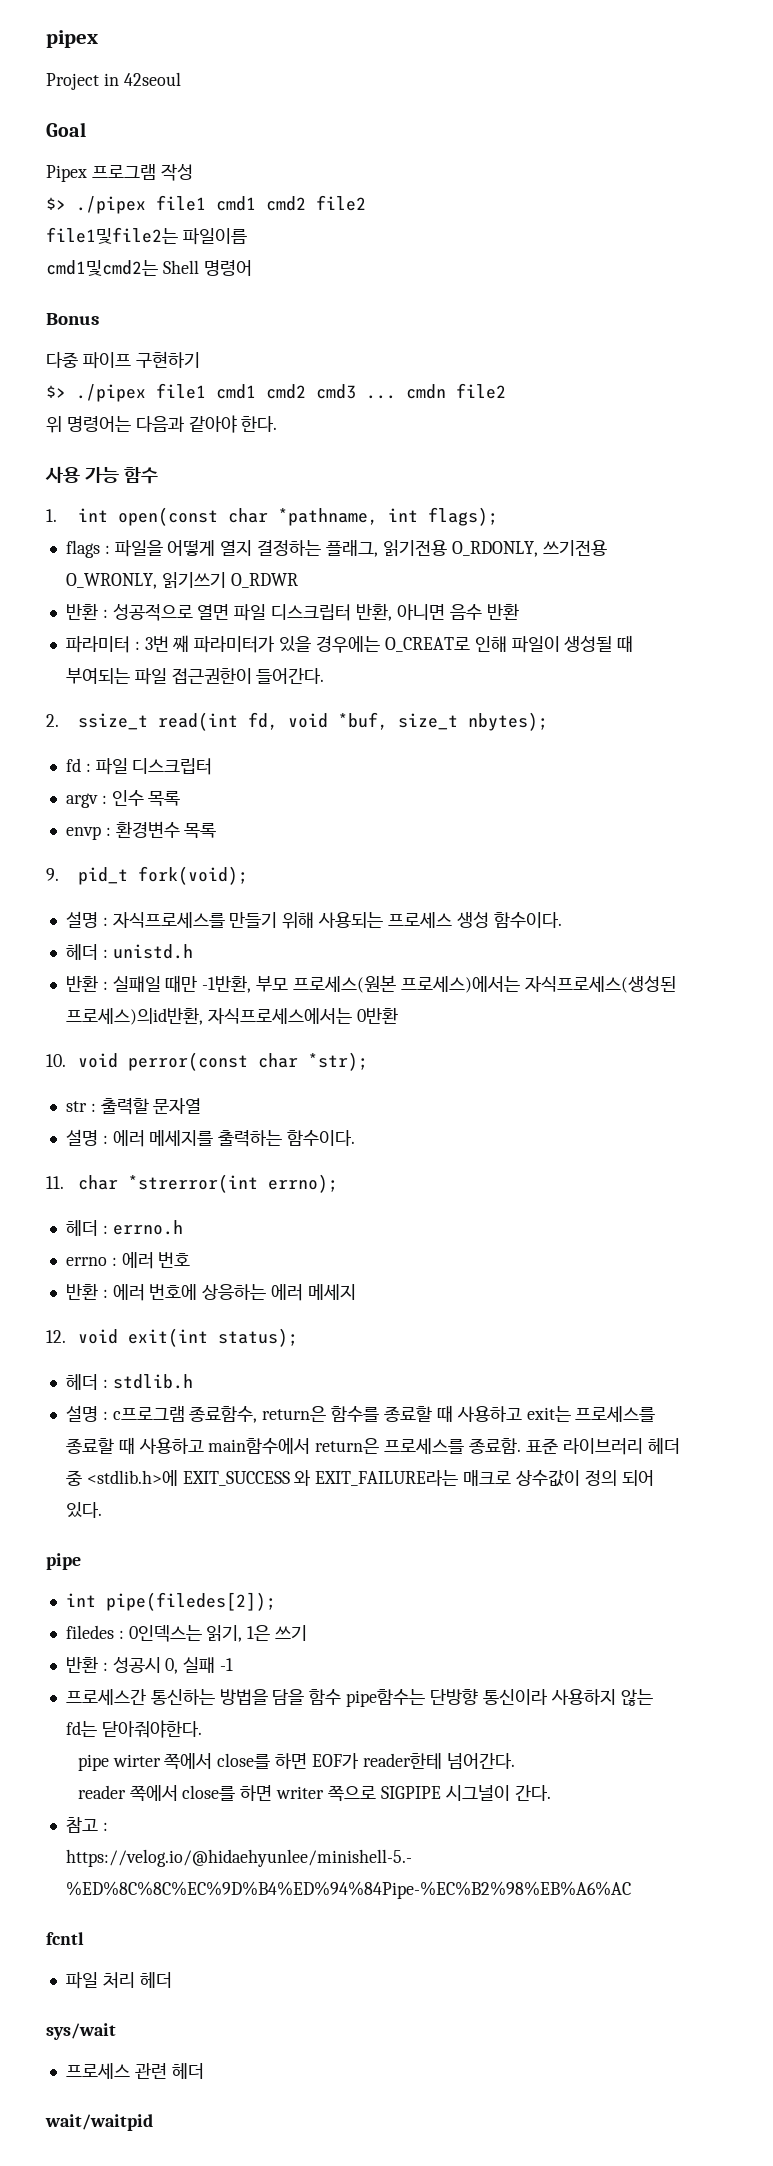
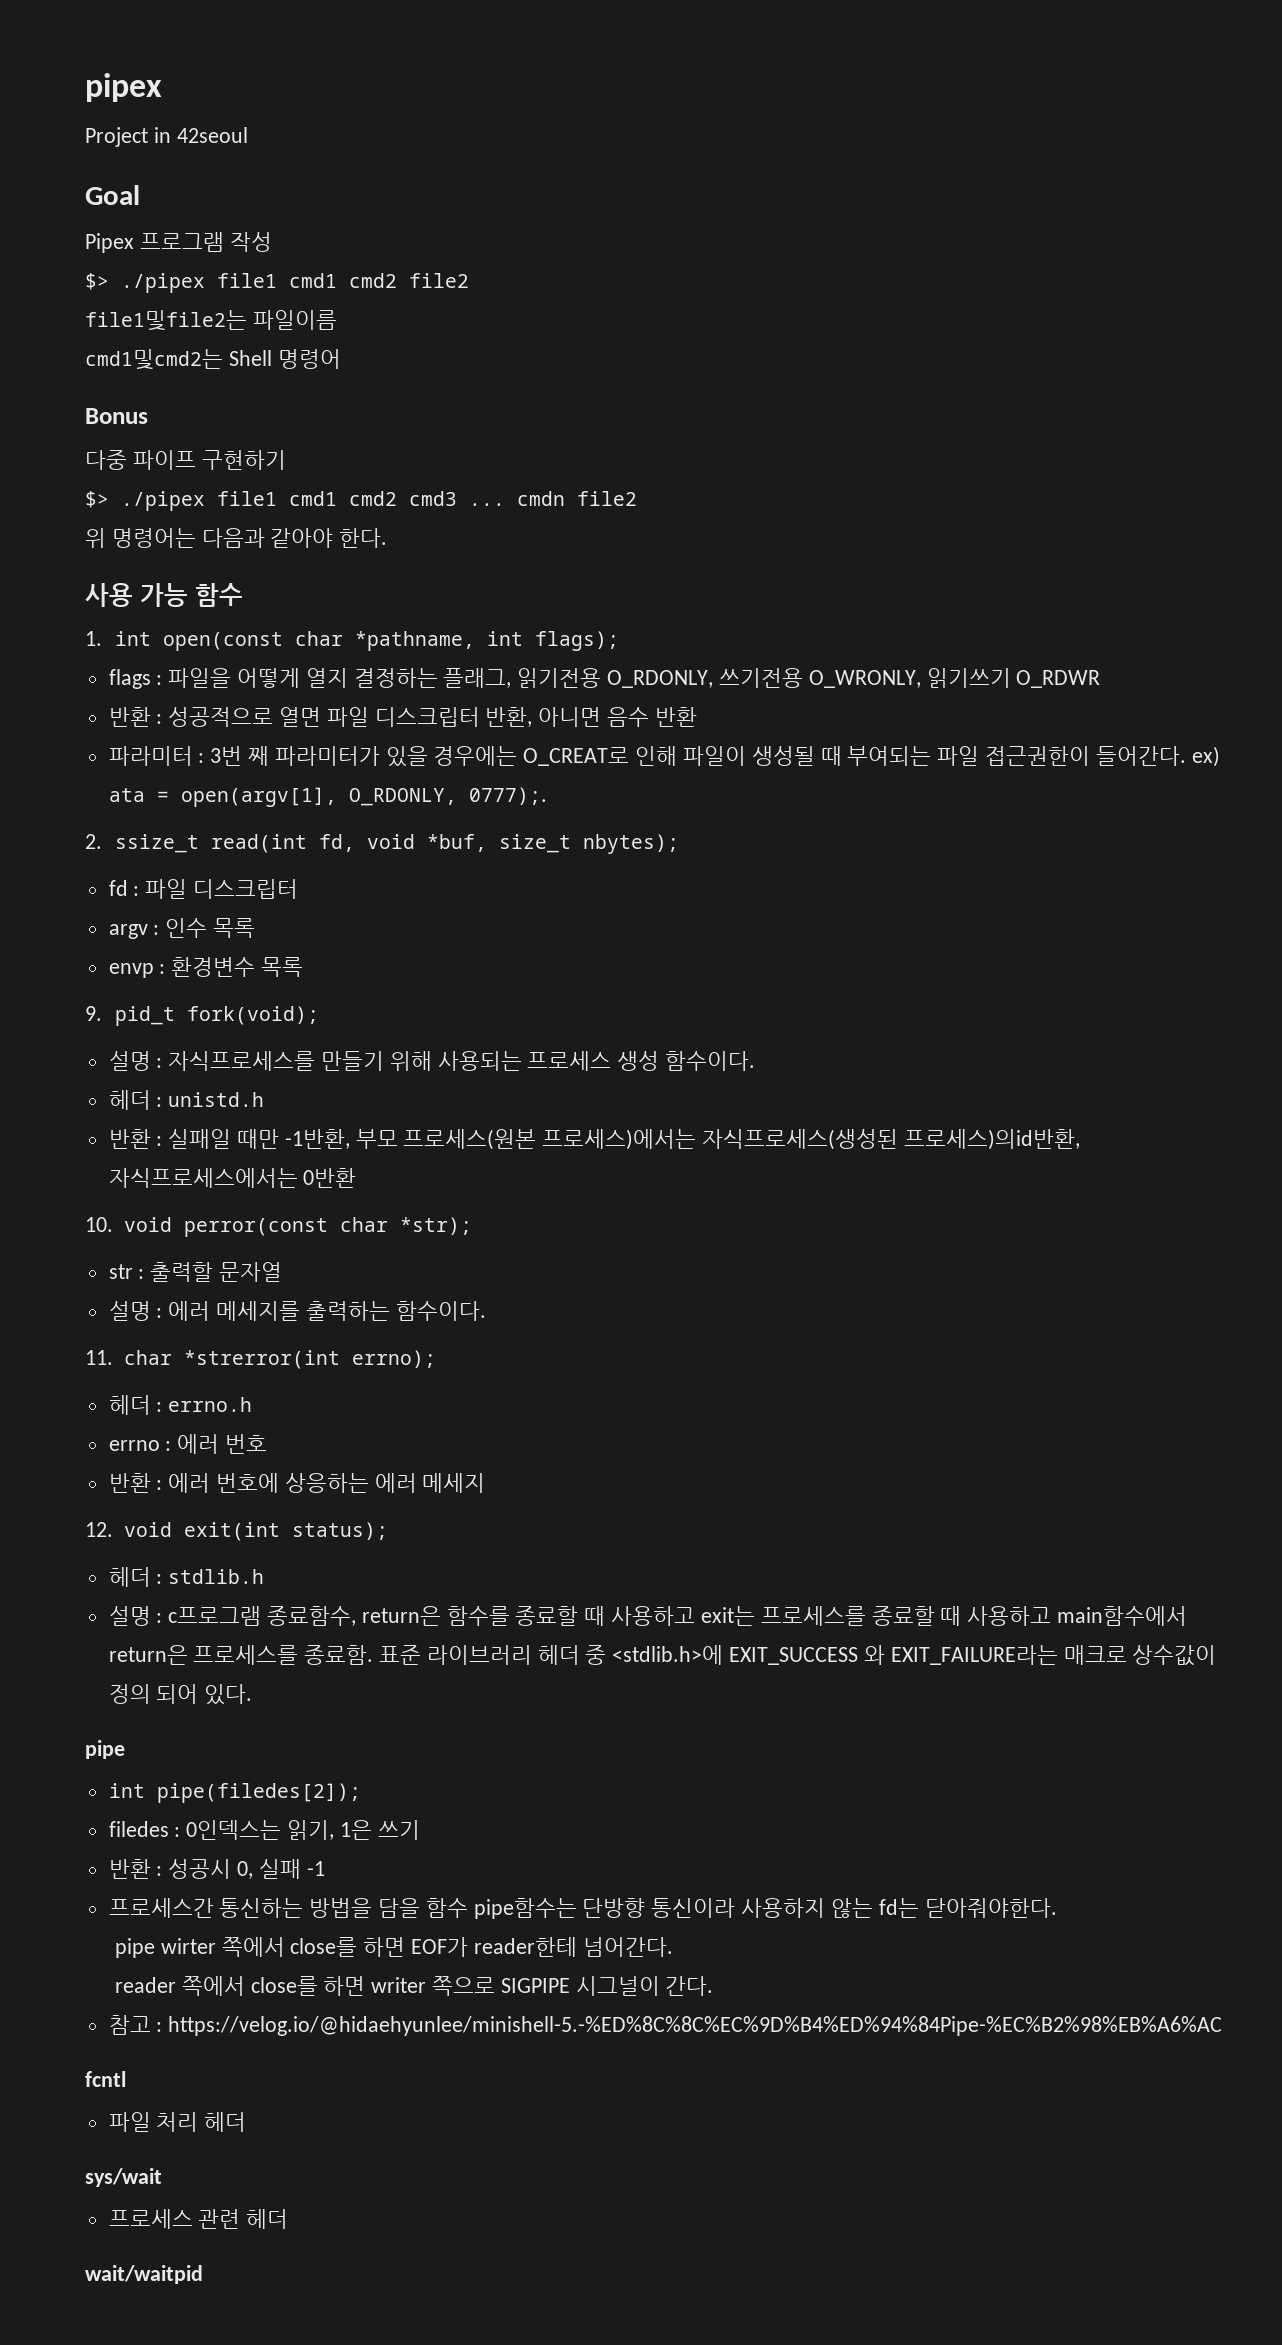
(325, 676) none -> [1191,746,1220,767] [108,787,547,807] ex) ata = open(argv[1], O_RDONLY, 0777);.

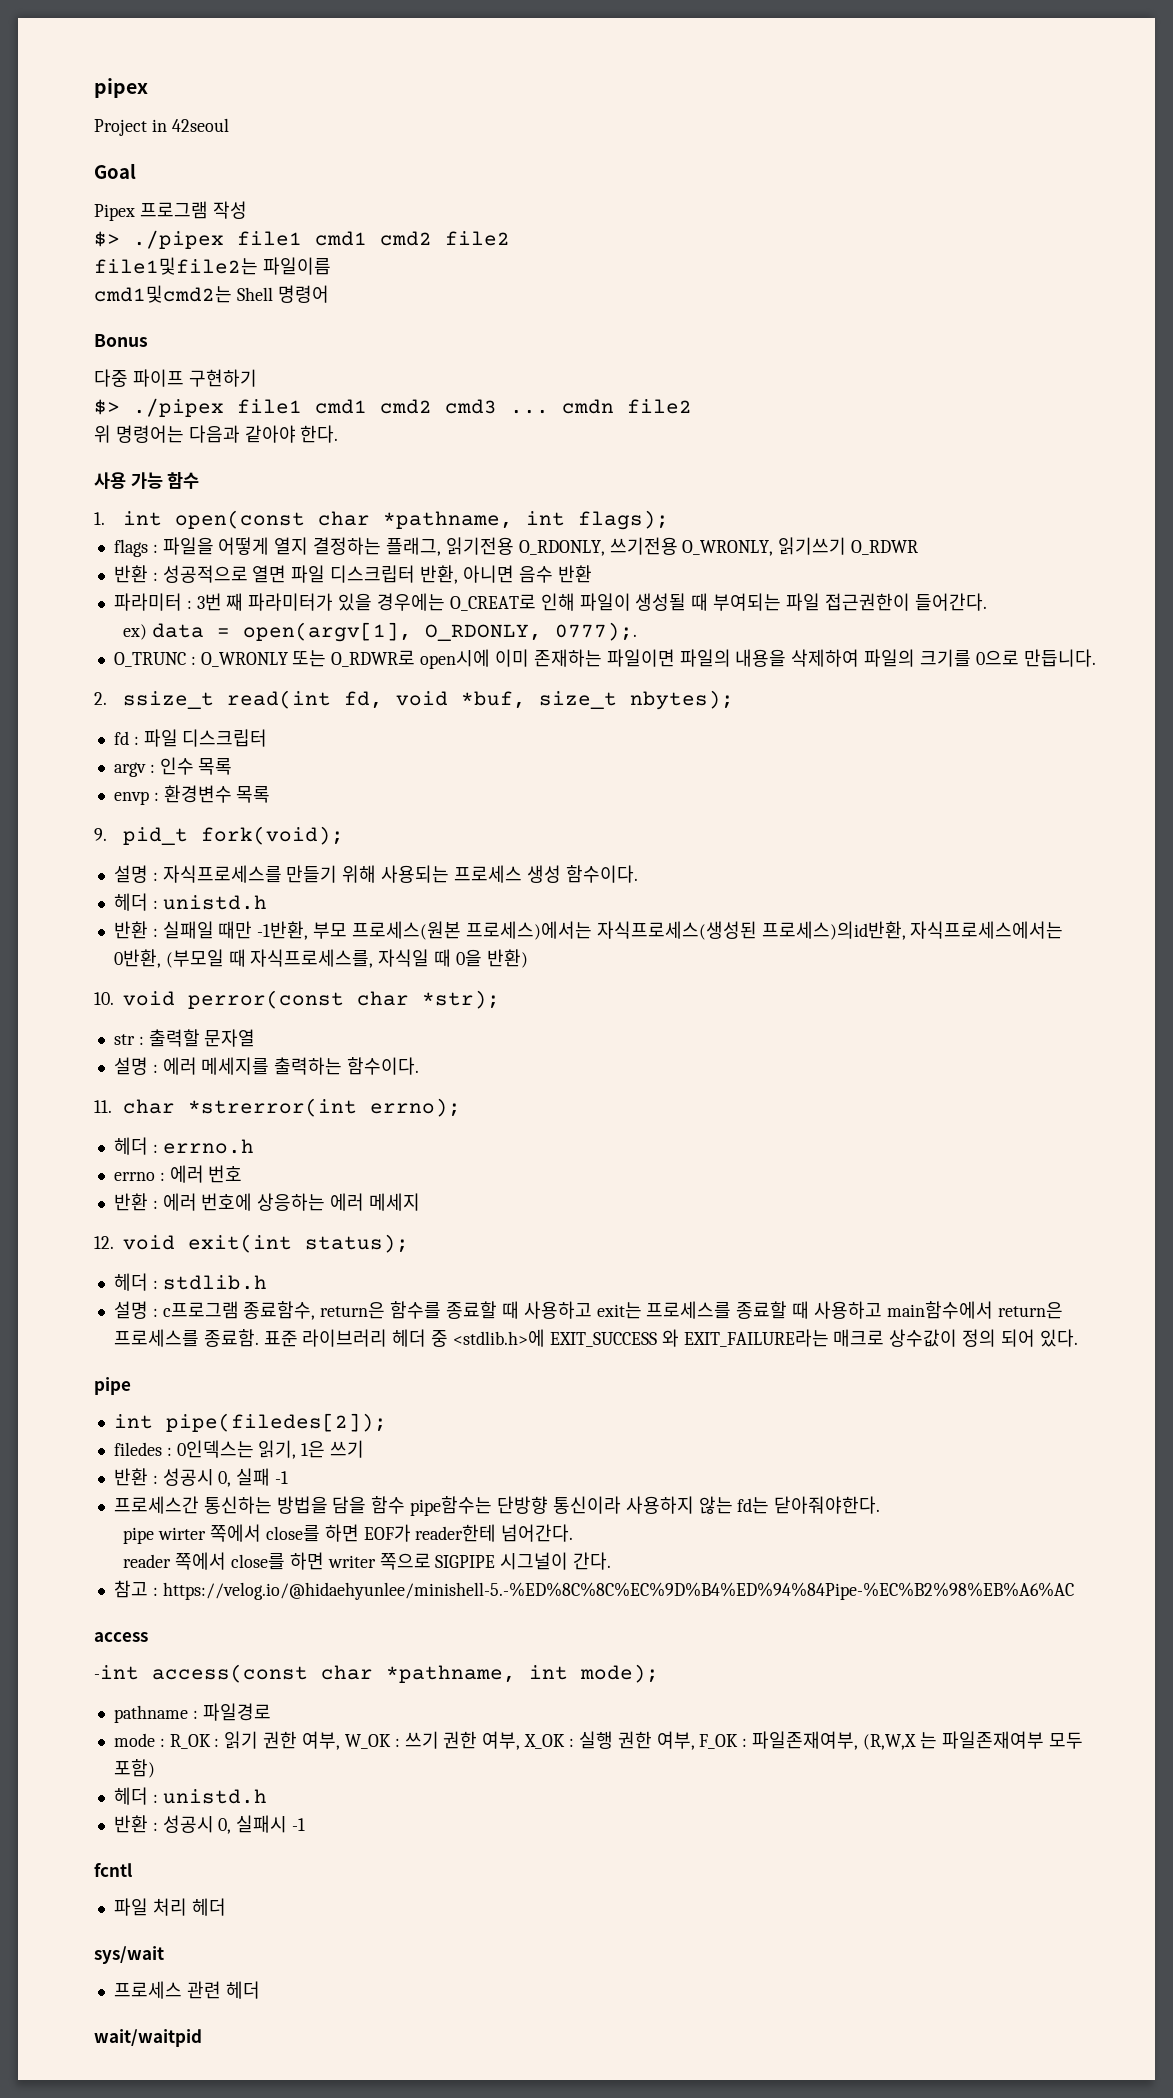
[1191,746,1220,767] [108,788,145,802] ex) ata -> [123,623,205,640] // ex) data
(547, 796) none -> [113,649,1096,669] // O_TRUNC : O_WRONLY 또는 O_RDWR로 open시에 이미 존재하는 파일이면 파일의 내용을 삭제하여 파일의 크기를 0으로 만듭니다.
[303,1168,357,1188] 0반환 -> [113,949,528,968] 0반환, (부모일 때 자식프로세스를, 자식일 때 0을 반환)
(1223, 2026) none -> [94,1632,148,1642] [94,1664,659,1683] [113,1703,271,1723] [113,1731,1083,1750] [113,1759,155,1778] [113,1787,267,1805] [113,1815,306,1834] // access // -int access(const char *pathname, int mode); // pathname : 파일경로 // mode : R_OK : 읽기 권한 여부, W_OK : 쓰기 권한 여부, X_OK : 실행 권한 여부, F_OK : 파일존재여부, (R,W,X 는 파일존재여부 모두 포함) // 헤더 : unistd.h // 반환 : 성공시 0, 실패시 -1

